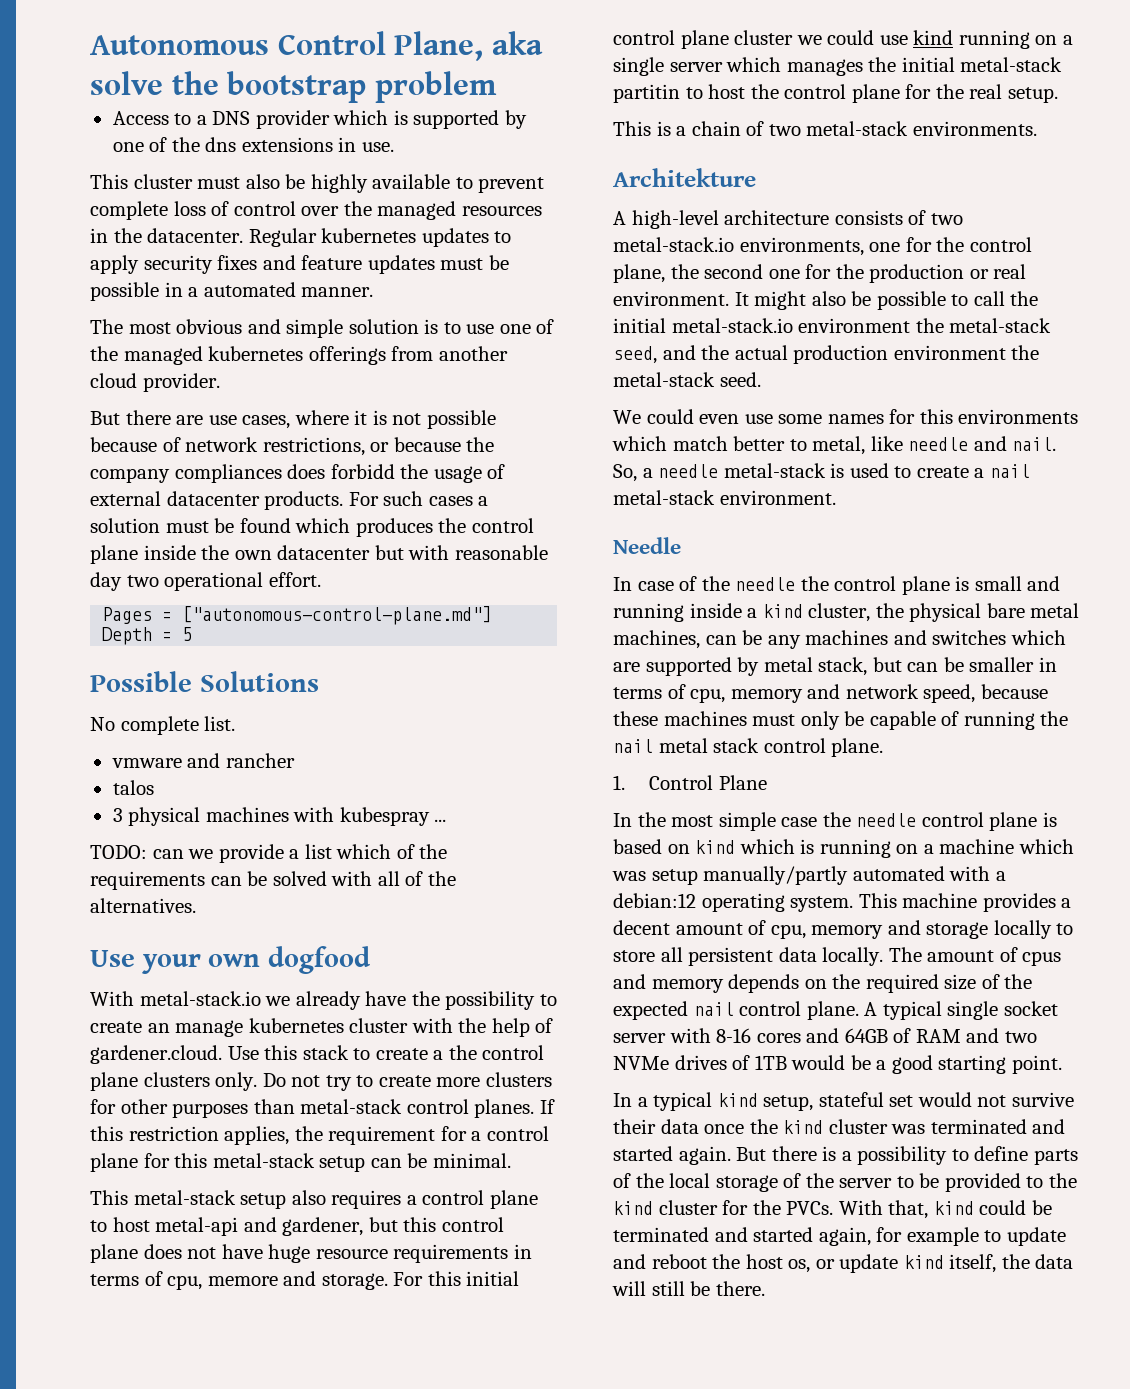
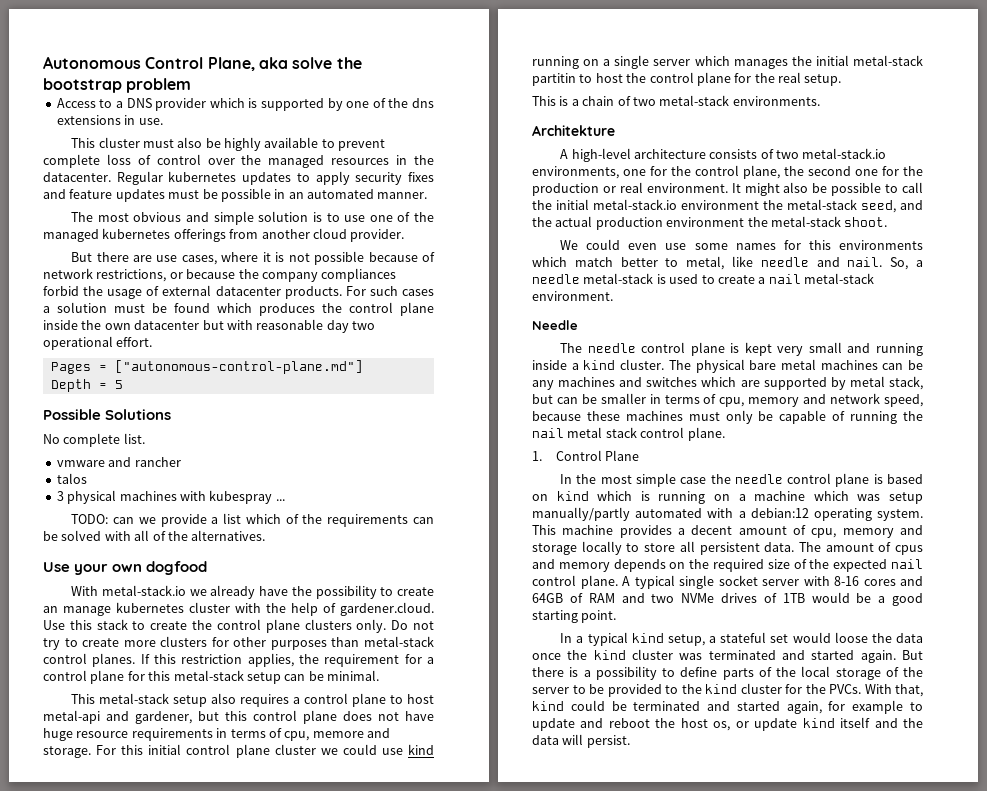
[188,287,199,297] a -> [288,192,304,199] an
[287,464,395,479] does forbidd -> [43,286,79,296] forbid
[433,1050,444,1060] a -> (188, 625) none
[719,372,761,387] seed. -> [844,217,888,227] shoot.
[613,576,970,595] In case of the needle the control plane is -> [560,342,804,356] The needle control plane is kept very
[808,603,904,622] cluster, the -> [620,359,691,370] cluster. The
[613,630,700,649] machines, -> [820,360,878,370] machines
[778,947,884,966] data locally. -> [764,542,795,552] data.
(814, 1103) none -> [709,636,717,643] a
[977,1092,1074,1107] [613,1119,656,1134] not survive their -> [834,632,892,643] loose the
[949,1254,997,1273] itself, -> [840,717,898,728] itself and
[651,1281,765,1296] still be there. -> [586,735,630,748] persist.

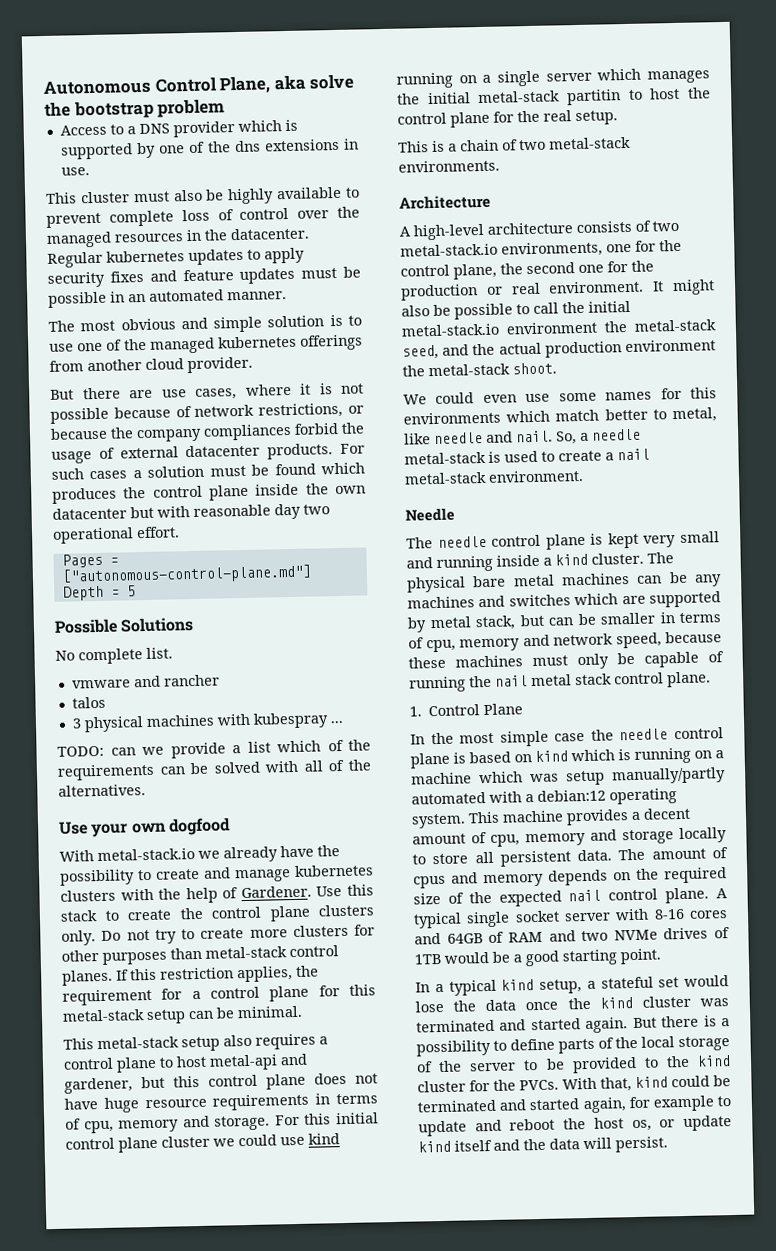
[43,606,58,613] an -> [203,867,231,879] and
[189,602,230,613] cluster -> [60,889,116,902] clusters
[340,602,434,616] gardener.cloud. -> [240,885,312,899] Gardener.
[312,731,364,738] memore -> [118,1119,180,1133] memory
[532,125,615,136] Architekture -> [399,194,491,210] Architecture
[834,632,868,643] loose -> [415,1000,444,1013] lose

